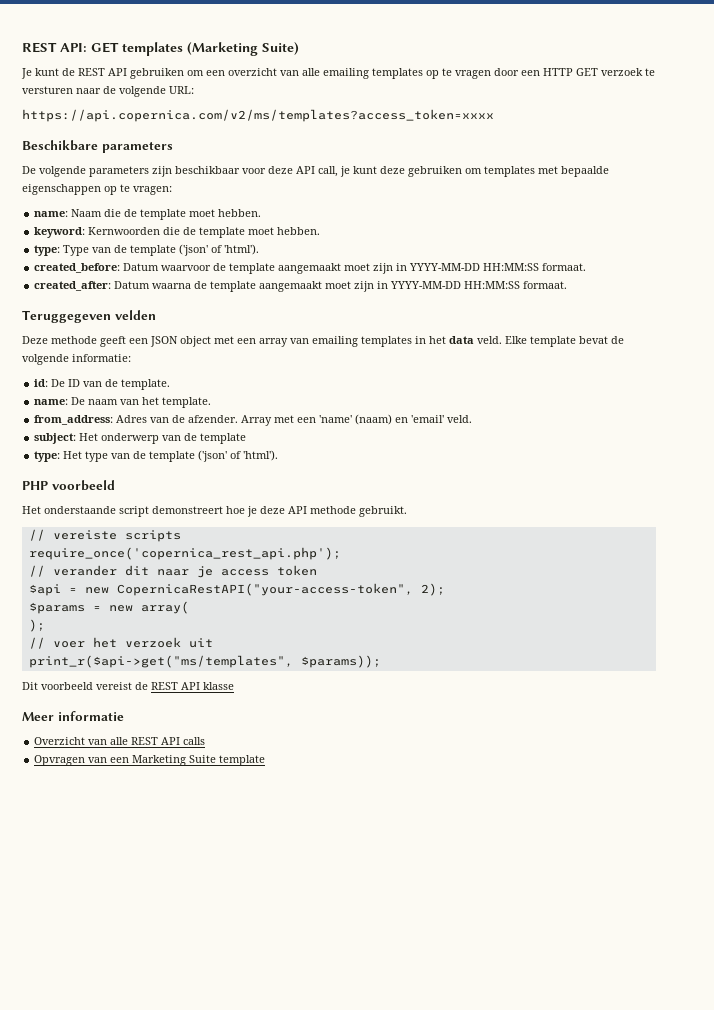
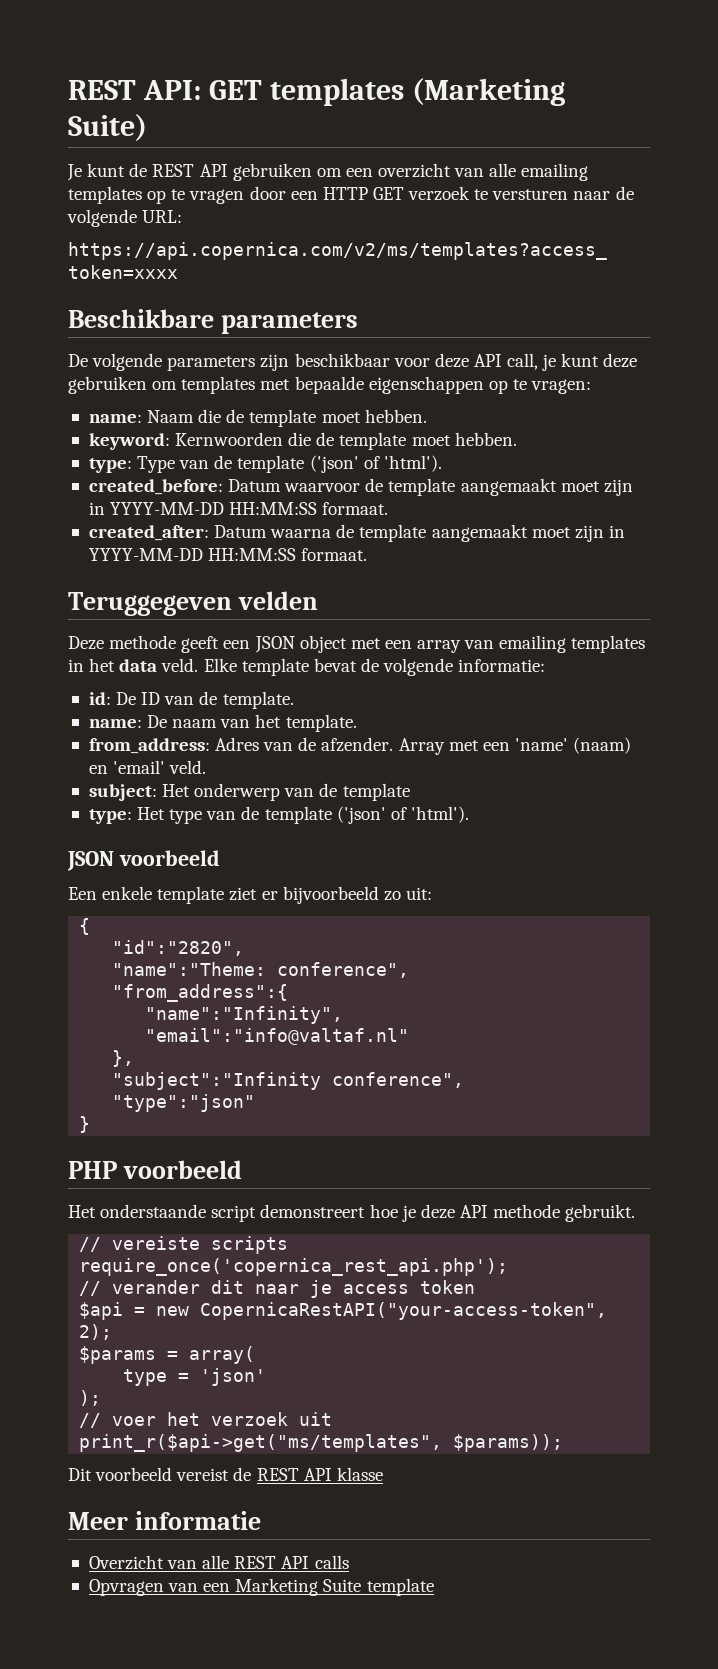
(279, 455) none -> [67,850,220,871] [68,886,432,904] [79,918,91,935] [112,940,245,956] [112,962,410,978] [112,984,289,1002] [145,1006,344,1024] [145,1028,410,1045] [112,1050,135,1067] [112,1072,465,1090] [112,1094,256,1112] [79,1116,91,1133] // JSON voorbeeld // Een enkele template ziet er bijvoorbeeld zo uit: // { // "id":"2820", // "name":"Theme: conference", // "from_address":{ // "name":"Infinity", // "email":"info@valtaf.nl" // }, // "subject":"Infinity conference", // "type":"json" // }
[108,605,133,612] new -> (179, 1355) none
(189, 607) none -> [123,1368,267,1386] // type = 'json'

